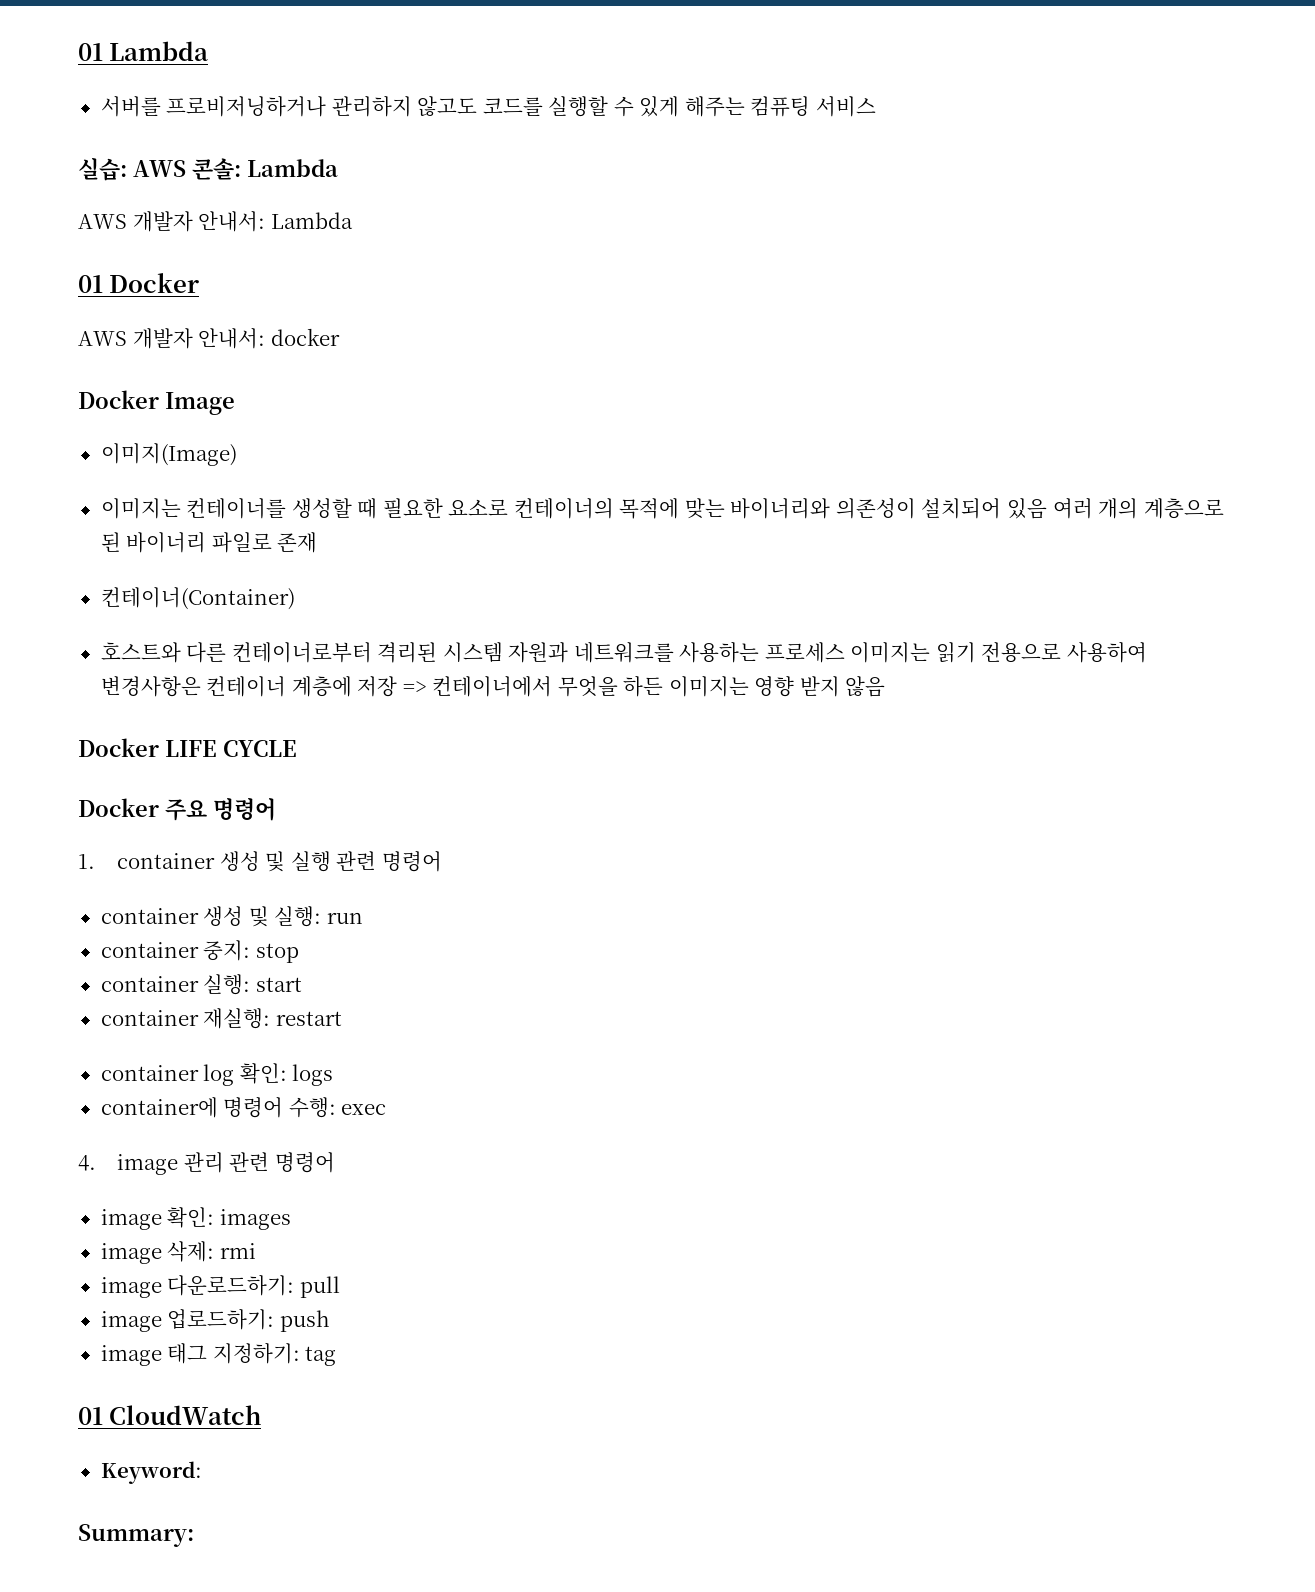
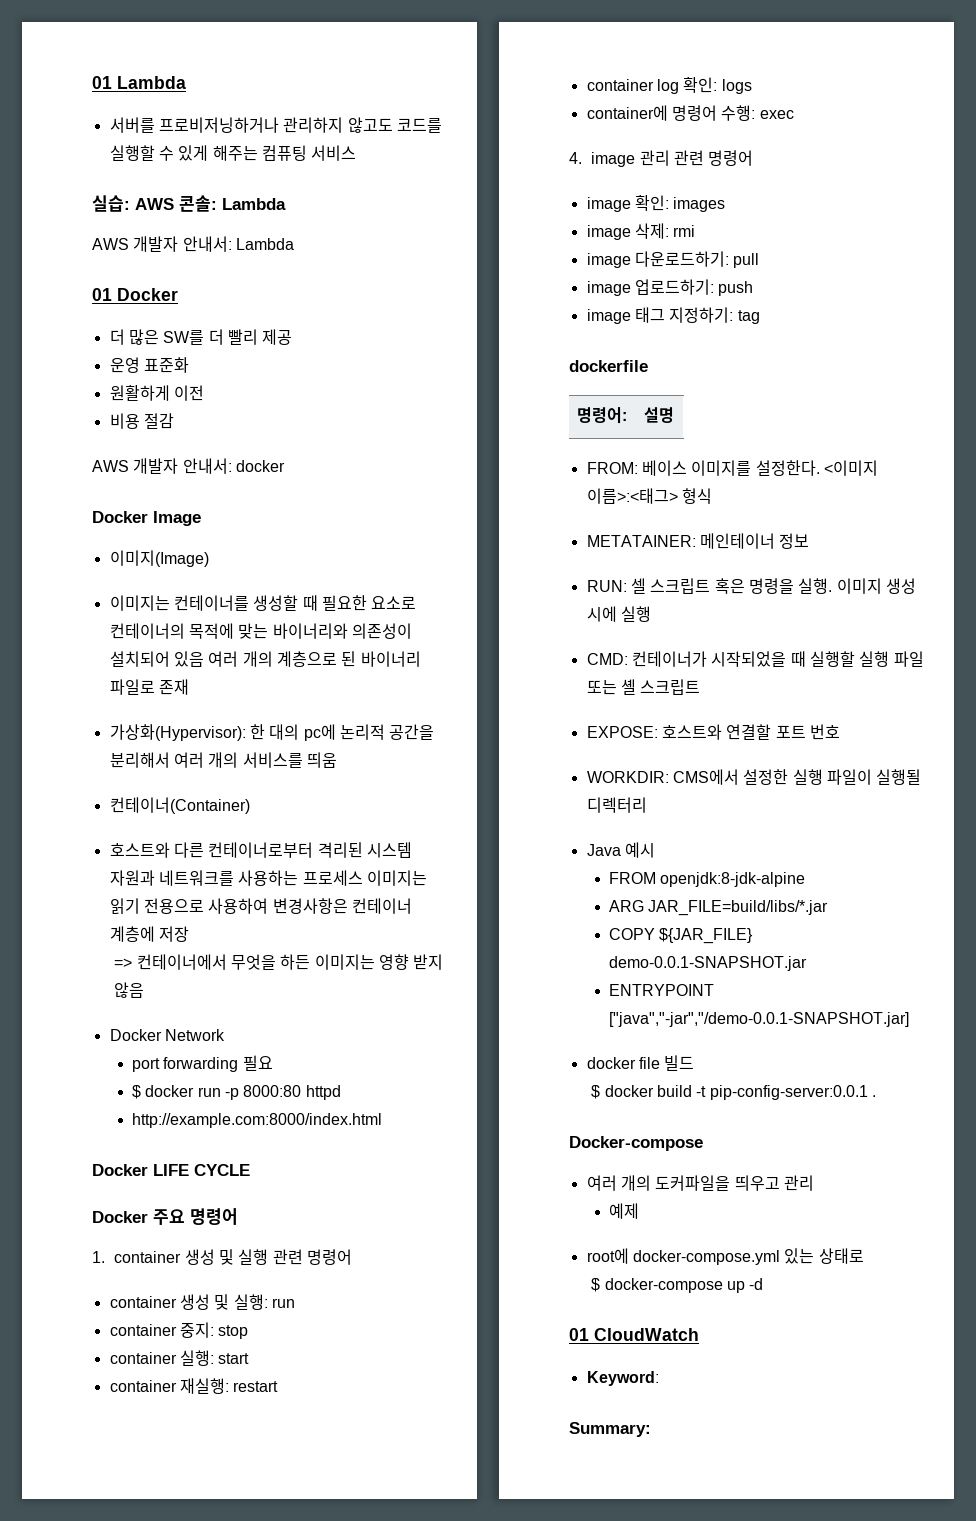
(200, 283) none -> [109,329,293,345] [109,357,189,373] [109,385,204,401] [109,413,174,429] // 더 많은 SW를 더 빨리 제공 // 운영 표준화 // 원활하게 이전 // 비용 절감
(318, 542) none -> [109,724,435,741] [109,752,337,768] // 가상화(Hypervisor): 한 대의 pc에 논리적 공간을 분리해서 여러 개의 서비스를 띄움
(398, 686) none -> (189, 934) //
(886, 686) none -> [109,1029,225,1041] [132,1055,273,1072] [132,1085,341,1100] [132,1113,383,1128] // Docker Network // port forwarding 필요 // $ docker run -p 8000:80 httpd // http://example.com:8000/index.html
(337, 1356) none -> [569,360,648,372] [577,407,628,424] [644,407,675,423] [586,460,878,476] [586,488,712,504] [586,533,810,549] [586,578,916,594] [586,606,651,622] [586,651,924,667] [586,679,701,695] [586,724,840,740] [586,769,922,785] [586,797,647,813] [586,842,655,858] [609,872,806,887] [609,900,829,916] [609,928,754,944] [609,956,808,971] [609,984,715,996] [609,1012,910,1027] [586,1055,695,1071] [591,1085,877,1100] [569,1136,703,1151] [586,1175,814,1191] [609,1203,640,1219] [586,1248,864,1265] [591,1278,764,1293] // dockerfile // 명령어: | 설명 // FROM: 베이스 이미지를 설정한다. <이미지 이름>:<태그> 형식 // METATAINER: 메인테이너 정보 // RUN: 셀 스크립트 혹은 명령을 실행. 이미지 생성 시에 실행 // CMD: 컨테이너가 시작되었을 때 실행할 실행 파일 또는 셸 스크립트 // EXPOSE: 호스트와 연결할 포트 번호 // WORKDIR: CMS에서 설정한 실행 파일이 실행될 디렉터리 // Java 예시 // FROM openjdk:8-jdk-alpine // ARG JAR_FILE=build/libs/*.jar // COPY ${JAR_FILE} demo-0.0.1-SNAPSHOT.jar // ENTRYPOINT ["java","-jar","/demo-0.0.1-SNAPSHOT.jar] // docker file 빌드 // $ docker build -t pip-config-server:0.0.1 . // Docker-compose // 여러 개의 도커파일을 띄우고 관리 // 예제 // root에 docker-compose.yml 있는 상태로 // $ docker-compose up -d

